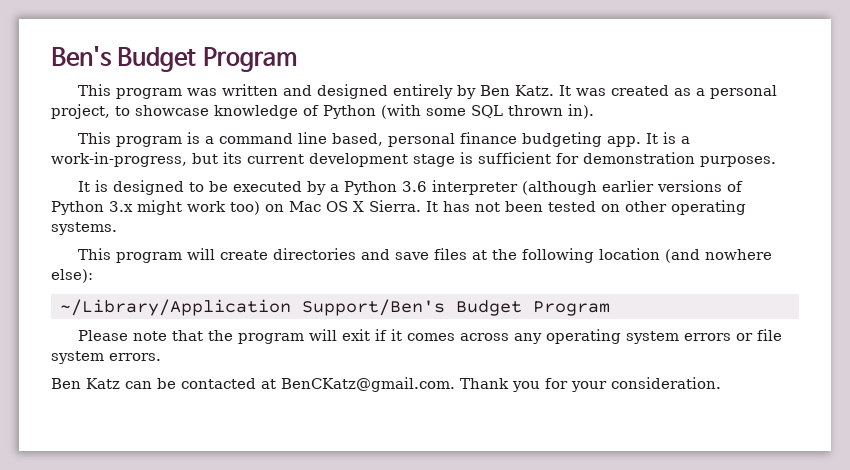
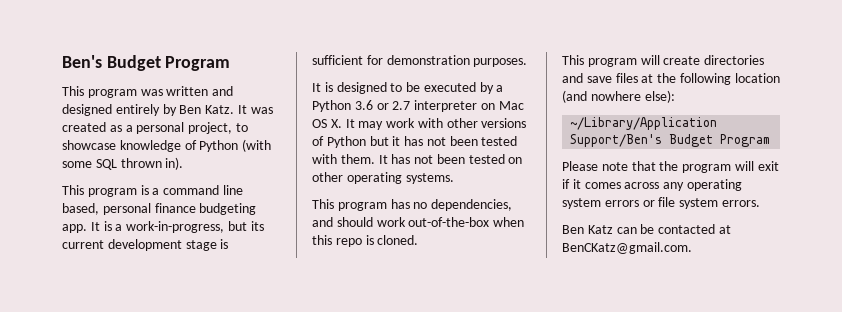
[431,180,743,195] [51,200,421,215] interpreter (although earlier versions of Python 3.x might work too) on Mac OS X Sierra. -> [376,100,524,112] [312,118,527,130] [312,136,518,148] [312,154,375,164] or 2.7 interpreter on Mac OS X. It may work with other versions of Python but it has not been tested with them.
(117, 228) none -> [312,199,513,211] [312,217,525,227] [312,235,419,247] // This program has no dependencies, and should work out-of-the-box when this repo is cloned.
[460,377,721,392] Thank you for your consideration. -> (692, 248) none

